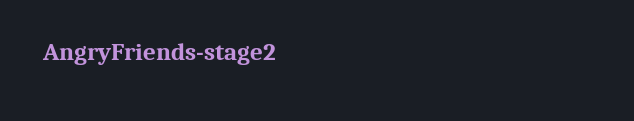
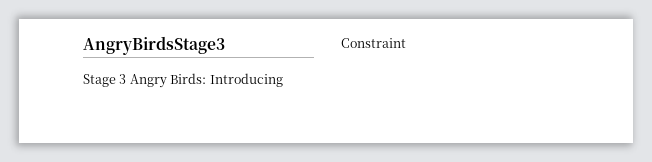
[42,43,276,65] AngryFriends-stage2 -> [83,36,225,55] [83,73,283,88] [341,38,406,48] AngryBirdsStage3 // Stage 3 Angry Birds: Introducing Constraint

